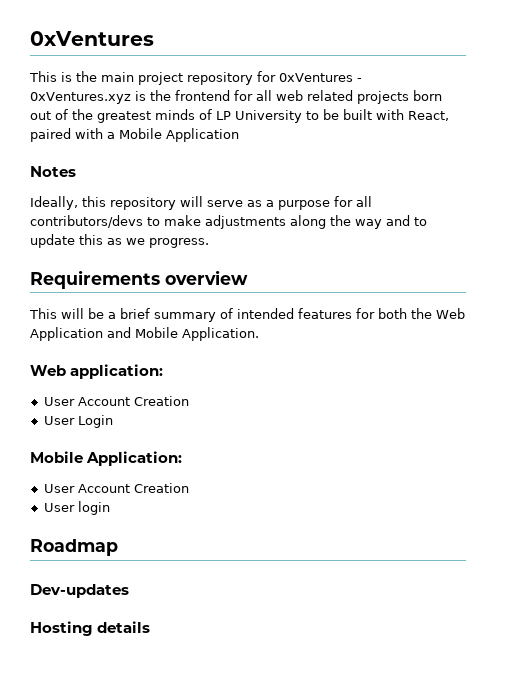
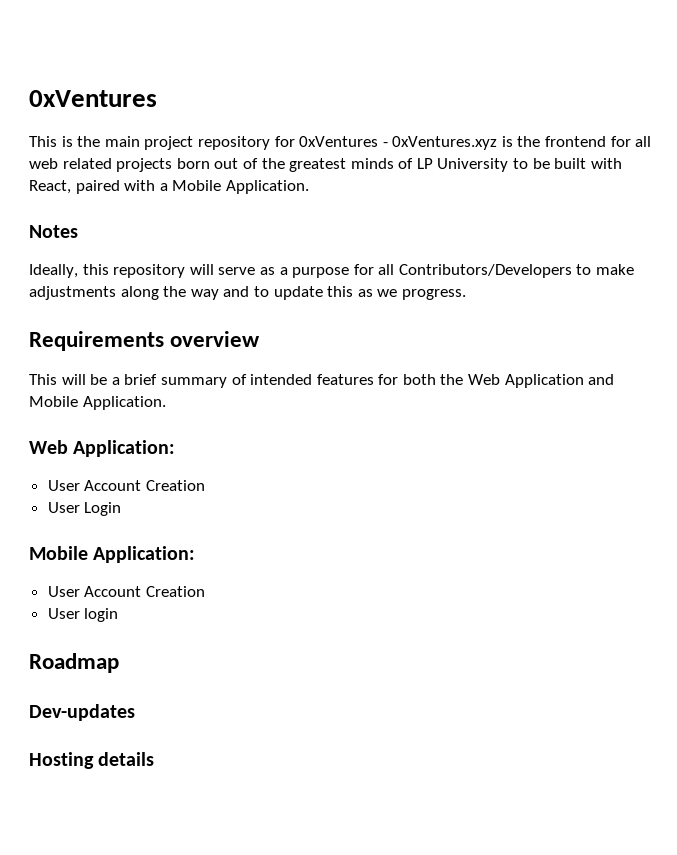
[166,128,239,142] Application -> [225,180,309,194] Application.
[30,215,143,228] contributors/devs -> [398,264,572,278] Contributors/Developers
[70,364,164,379] application: -> [73,440,176,457] Application:

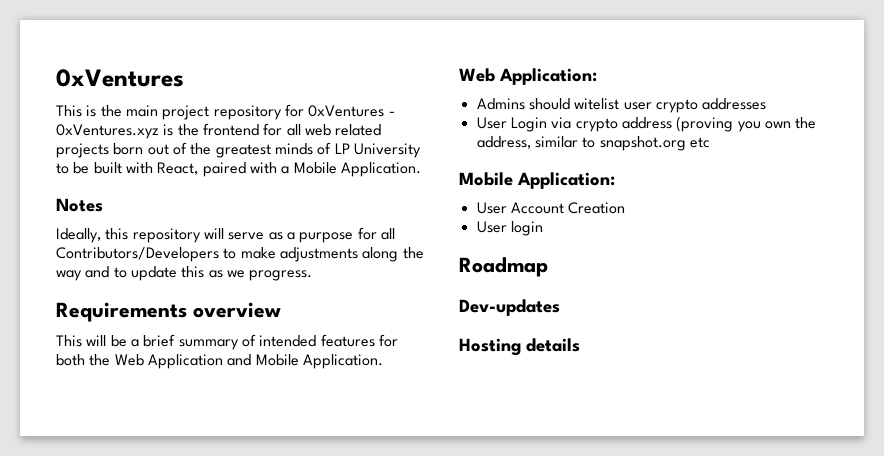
[47,480,205,491] [47,502,122,516] User Account Creation // User Login -> [476,98,767,113] [476,116,817,132] [476,136,710,151] Admins should witelist user crypto addresses // User Login via crypto address (proving you own the address, similar to snapshot.org etc

